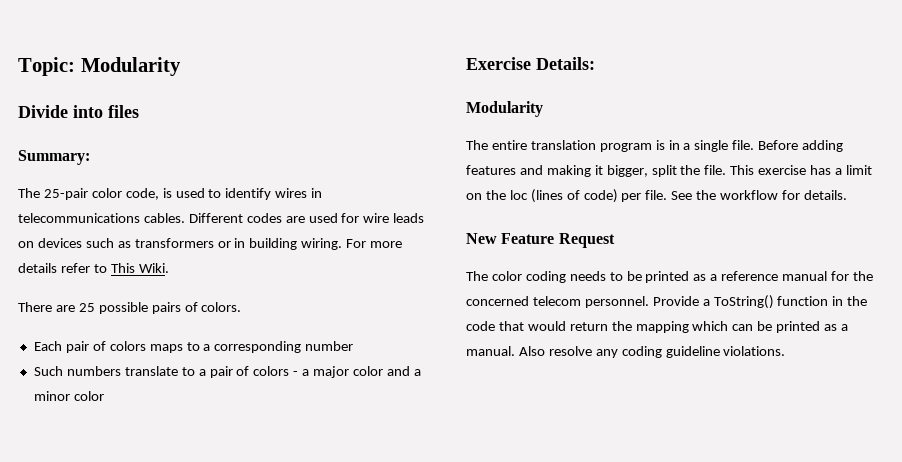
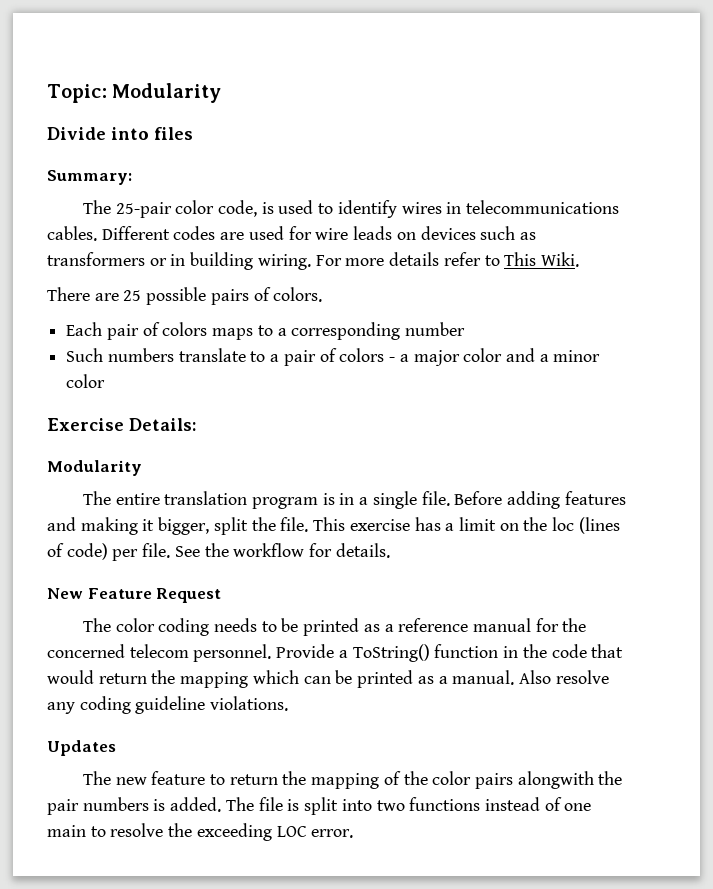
(786, 351) none -> [47,740,116,756] [82,771,623,789] [47,797,592,815] [47,823,354,841] // Updates // The new feature to return the mapping of the color pairs alongwith the pair numbers is added. The file is split into two functions instead of one main to resolve the exceeding LOC error.

